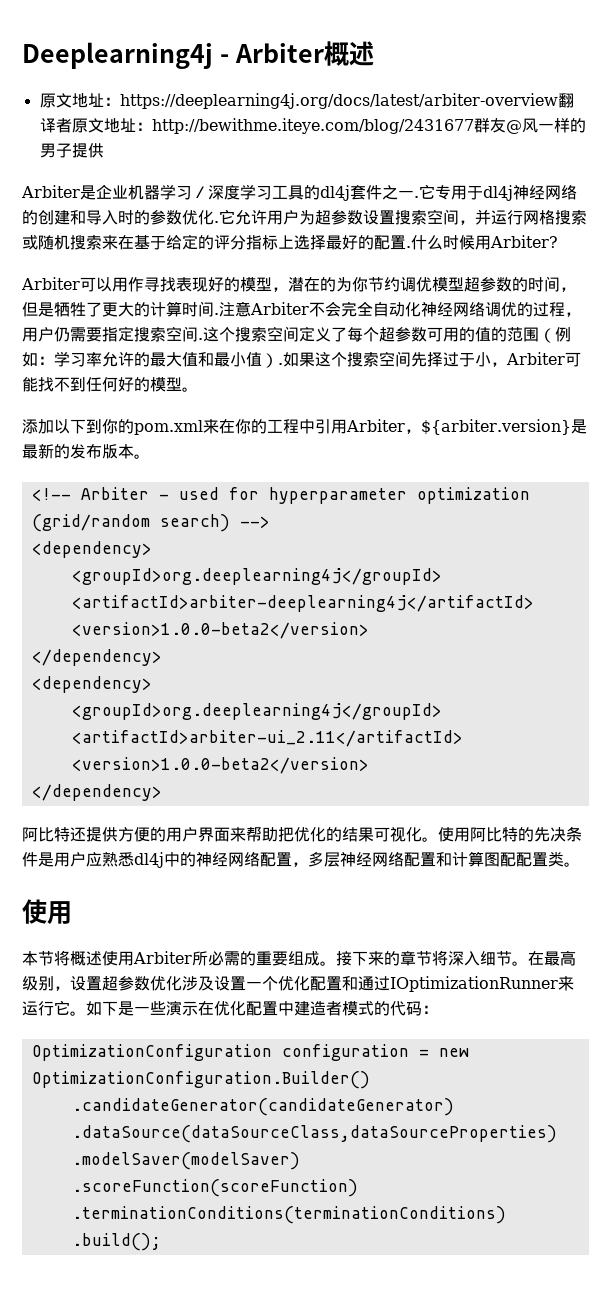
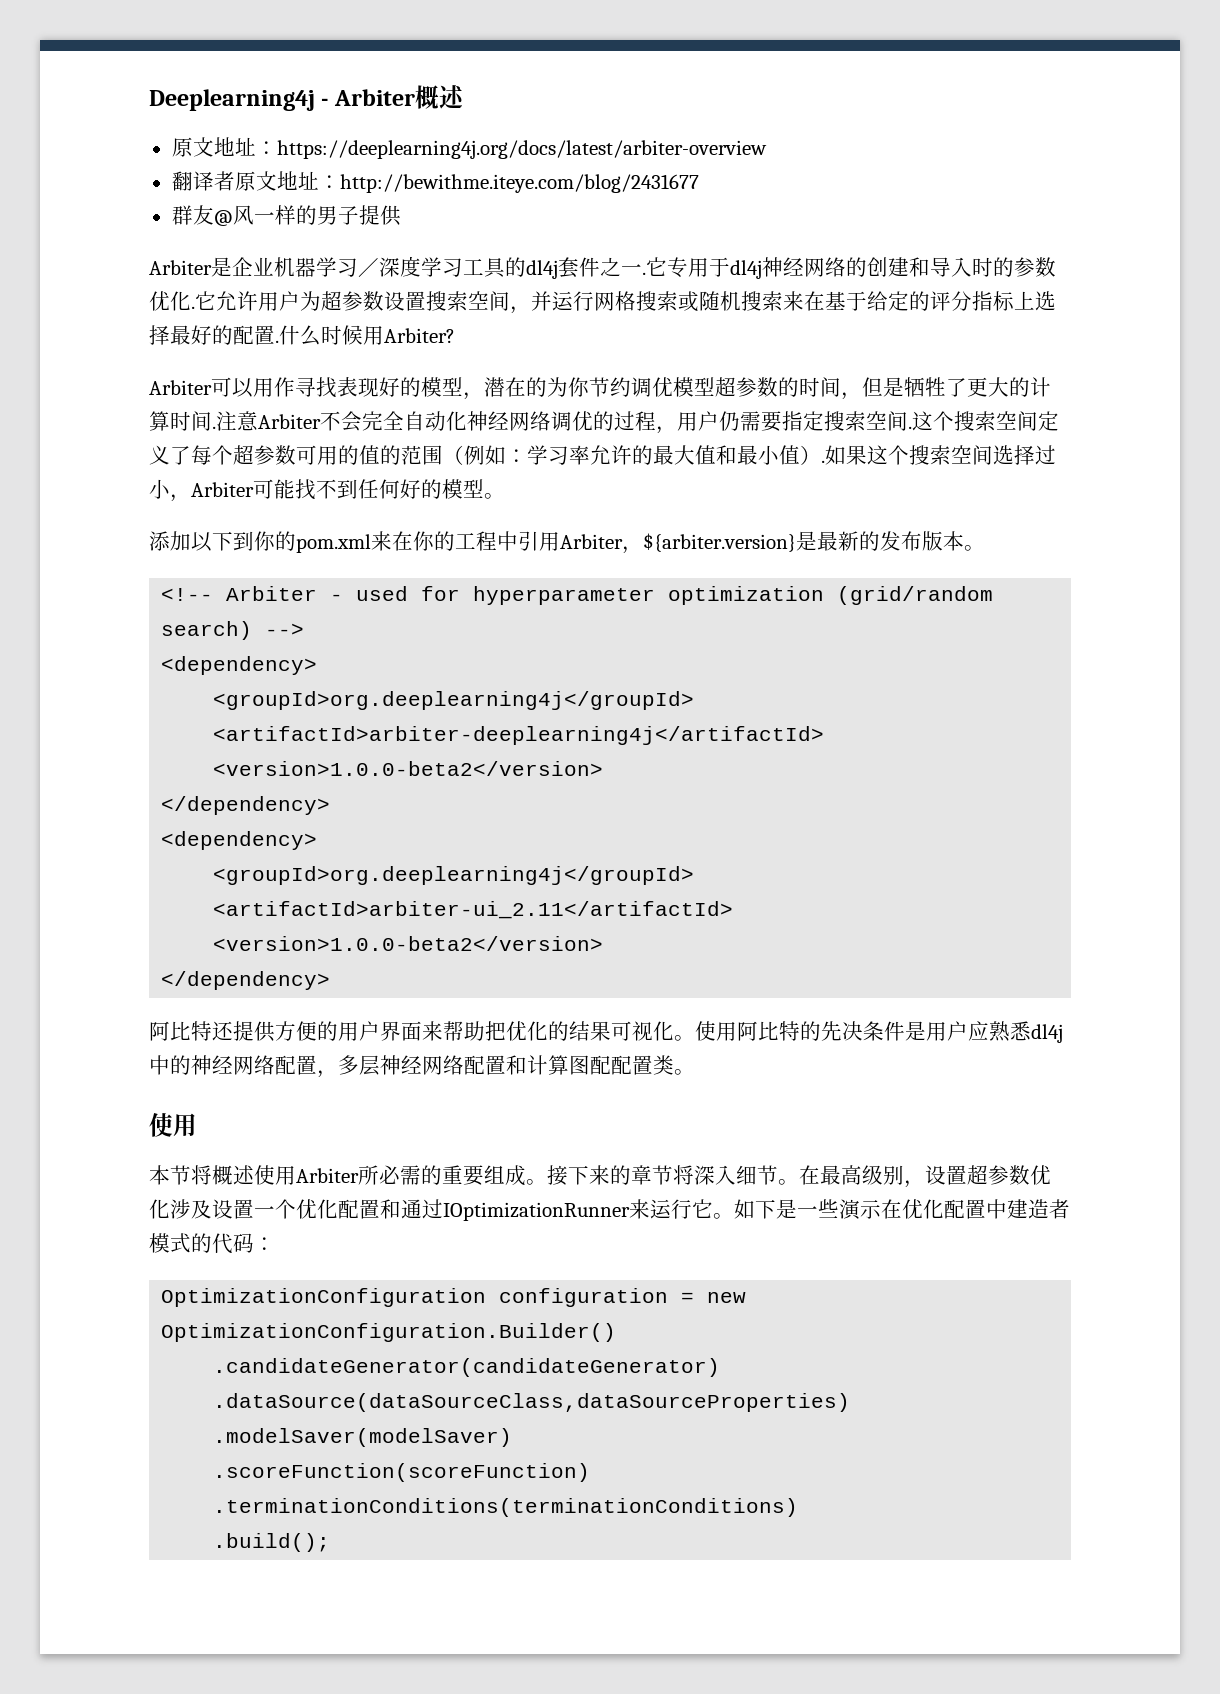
(558, 101) none -> (767, 149) //
(474, 126) none -> (699, 183) //
[411,352,475,367] 先择过于 -> [993,445,1056,465] 选择过

